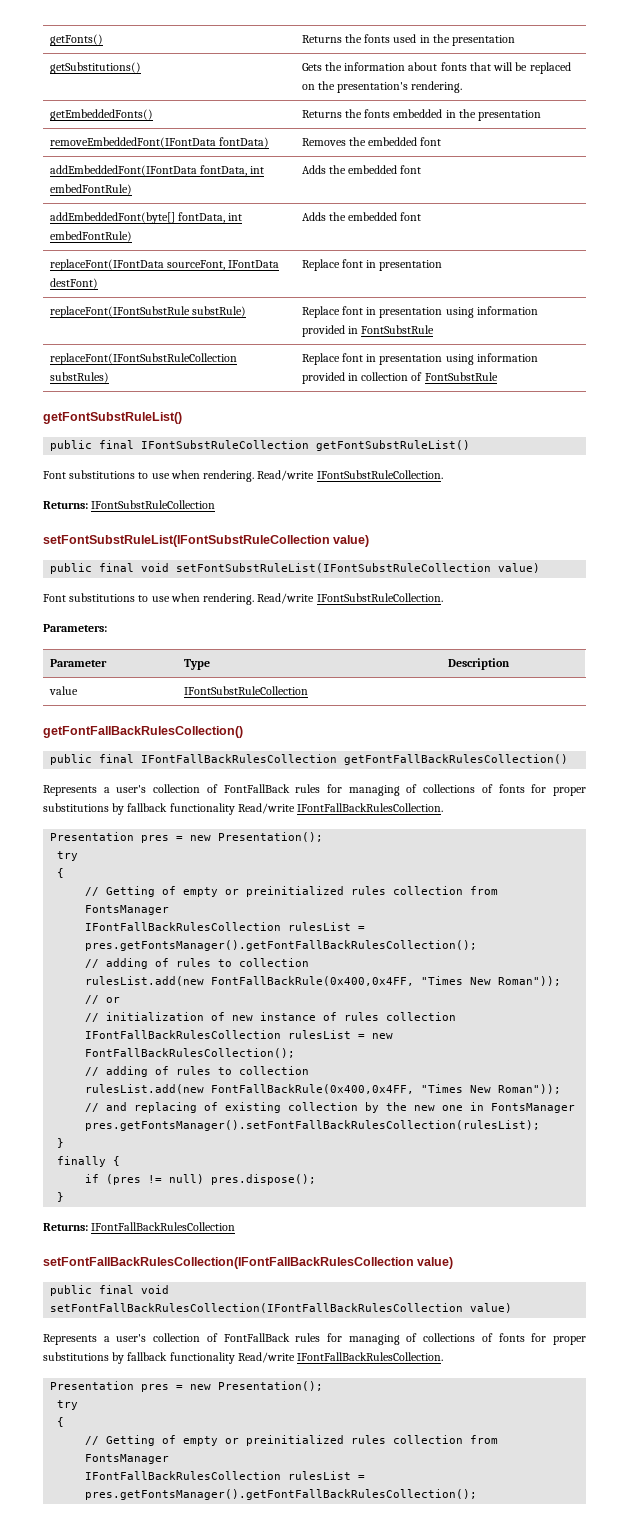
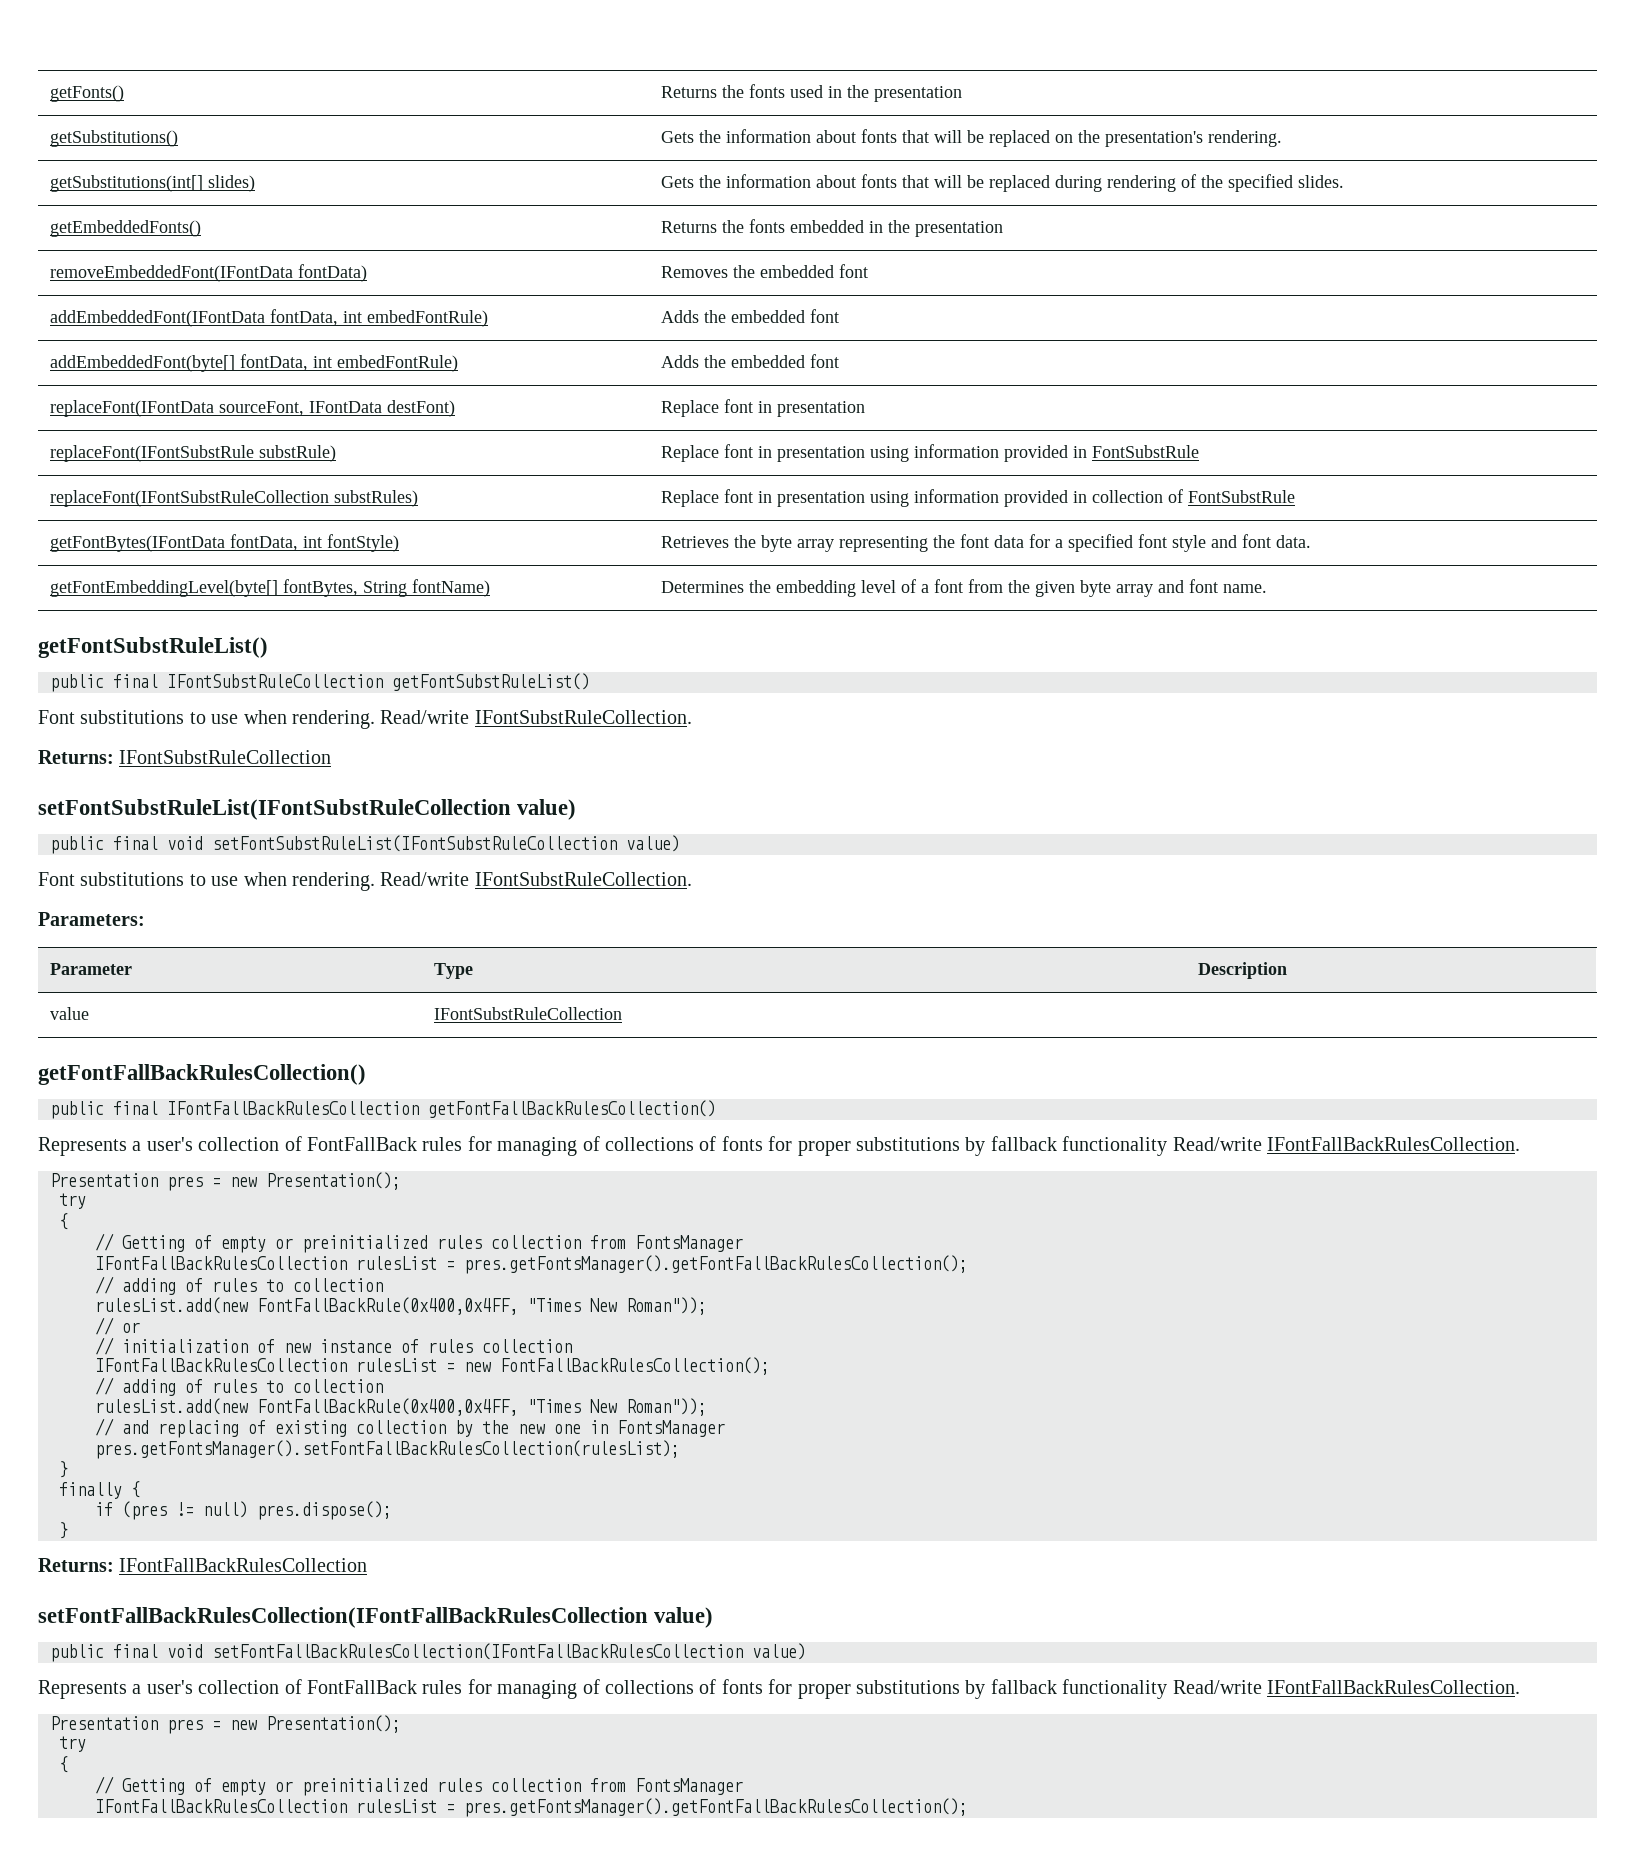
(463, 87) none -> [50,175,256,192] [661,174,1345,192] // getSubstitutions(int[] slides) | Gets the information about fonts that will be replaced during rendering of the specified slides.
(498, 376) none -> [50,534,400,552] [661,534,1312,552] [50,579,491,597] [661,579,1268,597] // getFontBytes(IFontData fontData, int fontStyle) | Retrieves the byte array representing the font data for a specified font style and font data. // getFontEmbeddingLevel(byte[] fontBytes, String fontName) | Determines the embedding level of a font from the given byte array and font name.

